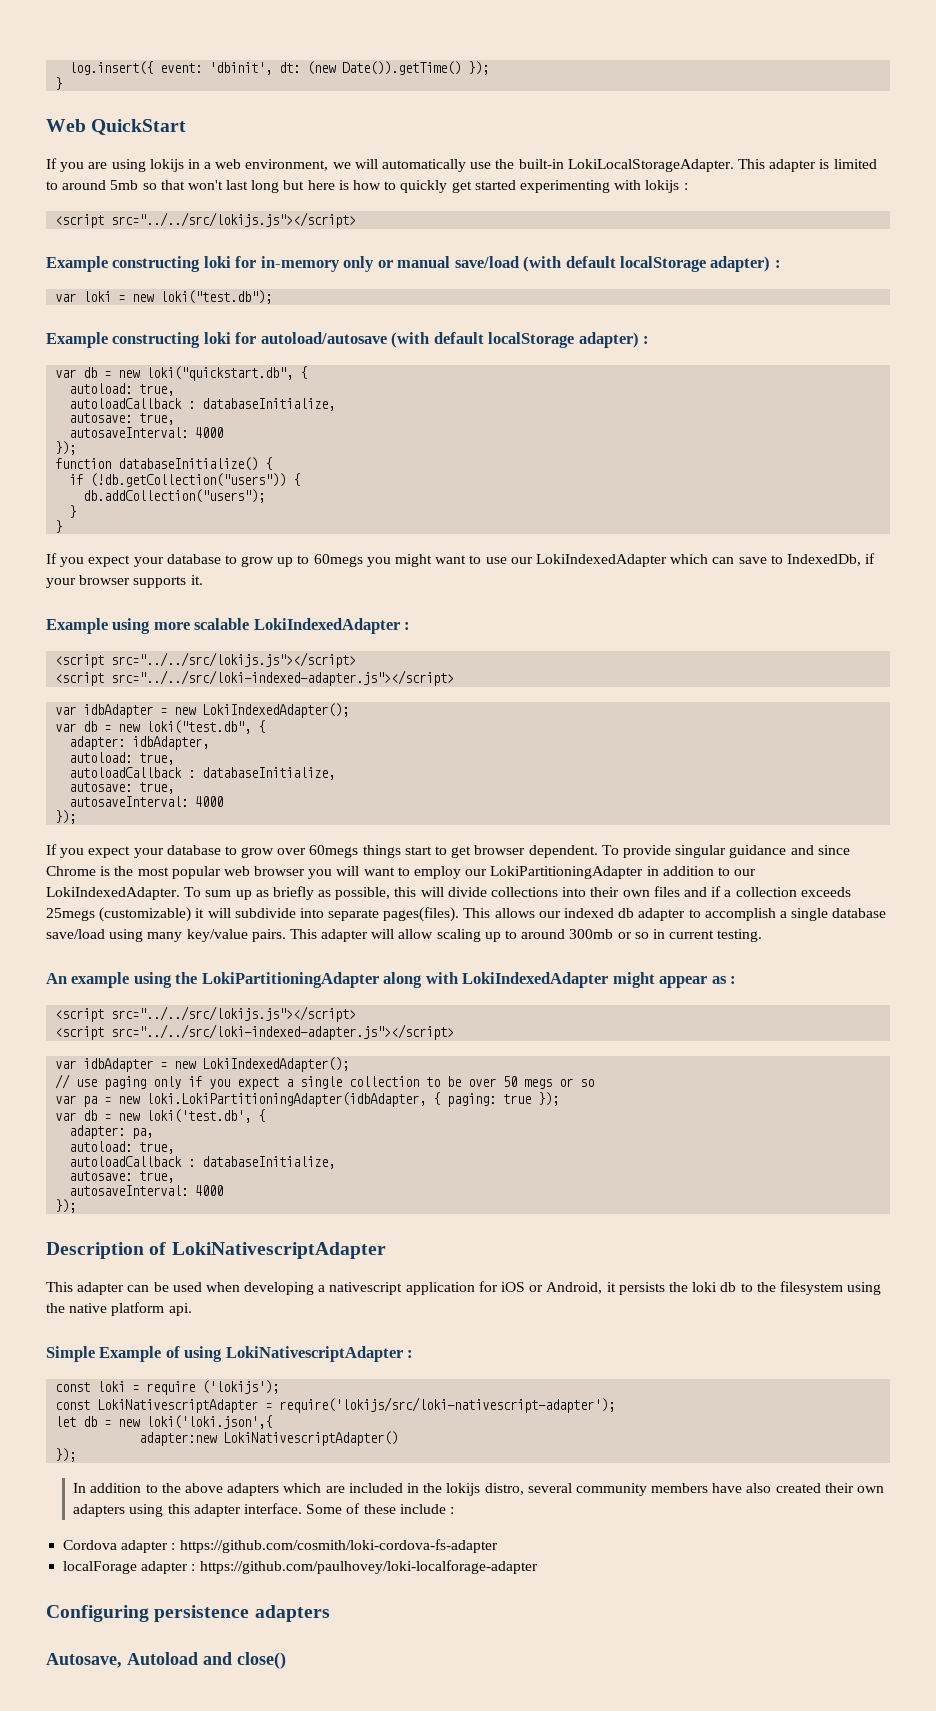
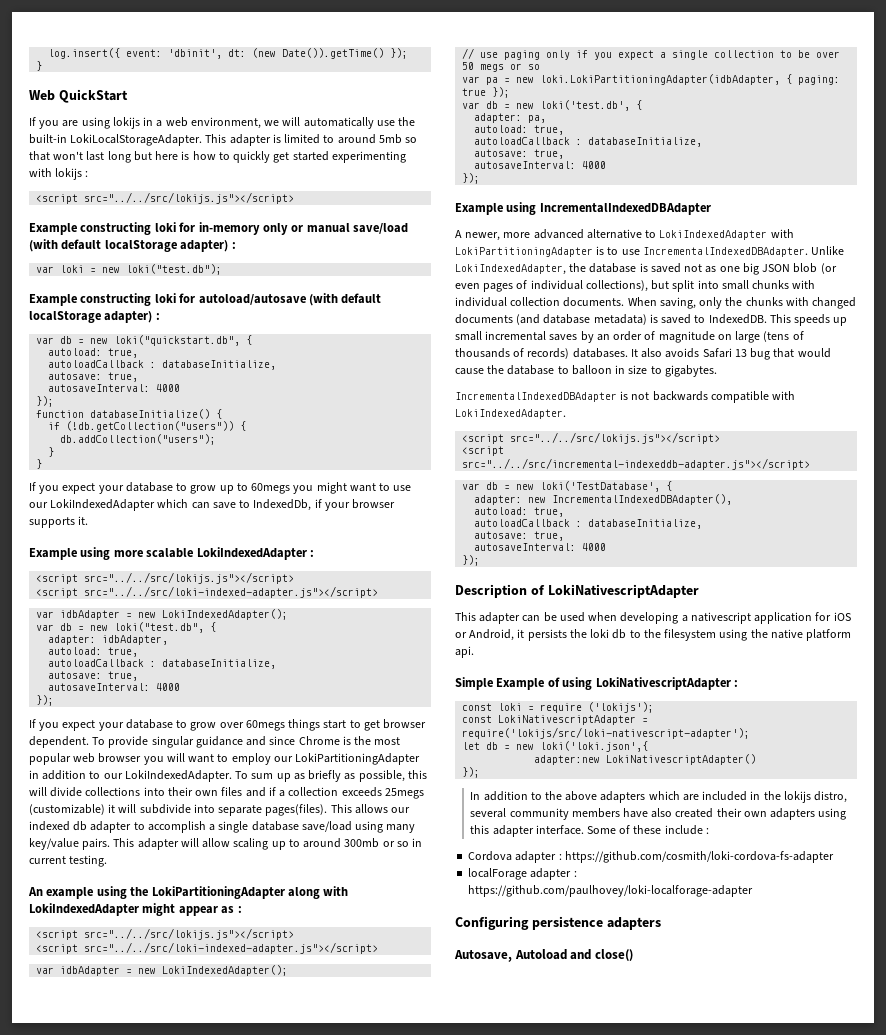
(77, 1206) none -> [455,202,711,215] [455,229,794,241] [455,246,845,257] [455,263,837,275] [455,280,816,292] [455,297,857,309] [455,314,848,326] [455,331,804,343] [455,348,831,360] [455,365,717,377] [455,391,796,403] [455,409,566,419] [462,432,721,444] [462,446,505,456] [462,458,811,470] [462,481,673,492] [474,494,733,505] [474,507,565,517] [474,519,703,529] [474,531,565,541] [474,543,607,551] [462,555,481,566] // Example using IncrementalIndexedDBAdapter // A newer, more advanced alternative to LokiIndexedAdapter with LokiPartitioningAdapter is to use IncrementalIndexedDBAdapter. Unlike LokiIndexedAdapter, the database is saved not as one big JSON blob (or even pages of individual collections), but split into small chunks with individual collection documents. When saving, only the chunks with changed documents (and database metadata) is saved to IndexedDB. This speeds up small incremental saves by an order of magnitude on large (tens of thousands of records) databases. It also avoids Safari 13 bug that would cause the database to balloon in size to gigabytes. // IncrementalIndexedDBAdapter is not backwards compatible with LokiIndexedAdapter. // <script src="../../src/lokijs.js"></script> // <script src="../../src/incremental-indexeddb-adapter.js"></script> // var db = new loki('TestDatabase', { // adapter: new IncrementalIndexedDBAdapter(), // autoload: true, // autoloadCallback : databaseInitialize, // autosave: true, // autosaveInterval: 4000 // });

